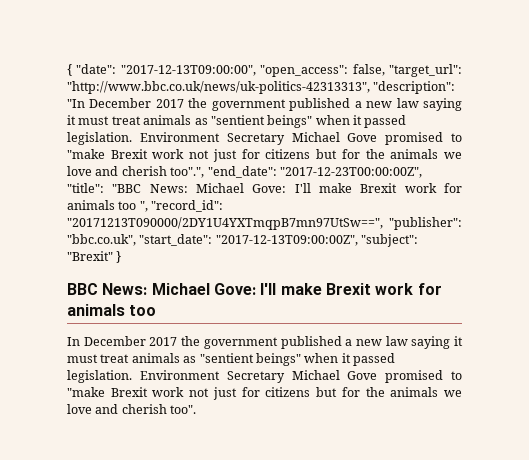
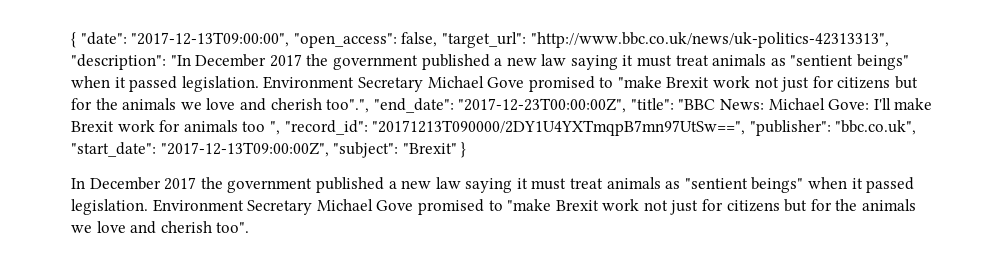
[67,283,442,295] [67,304,157,316] // BBC News: Michael Gove: I'll make Brexit work for animals too -> (467, 150) none

